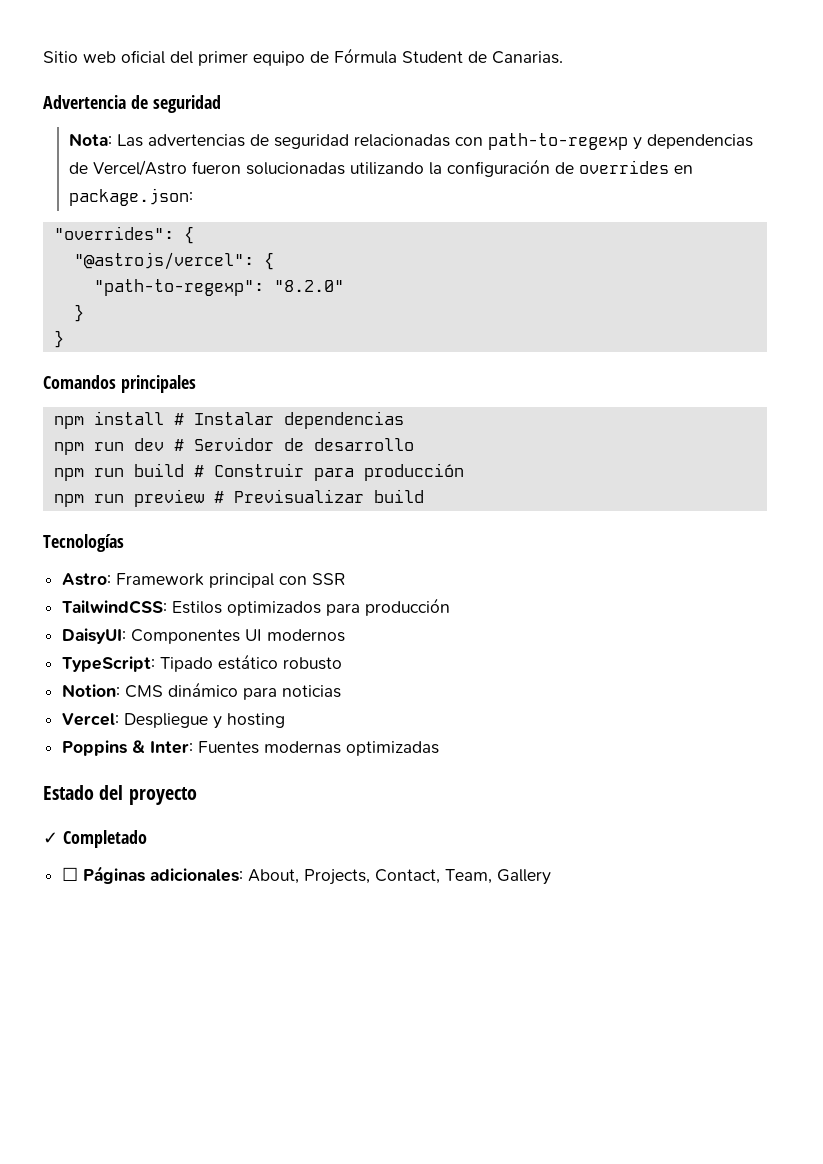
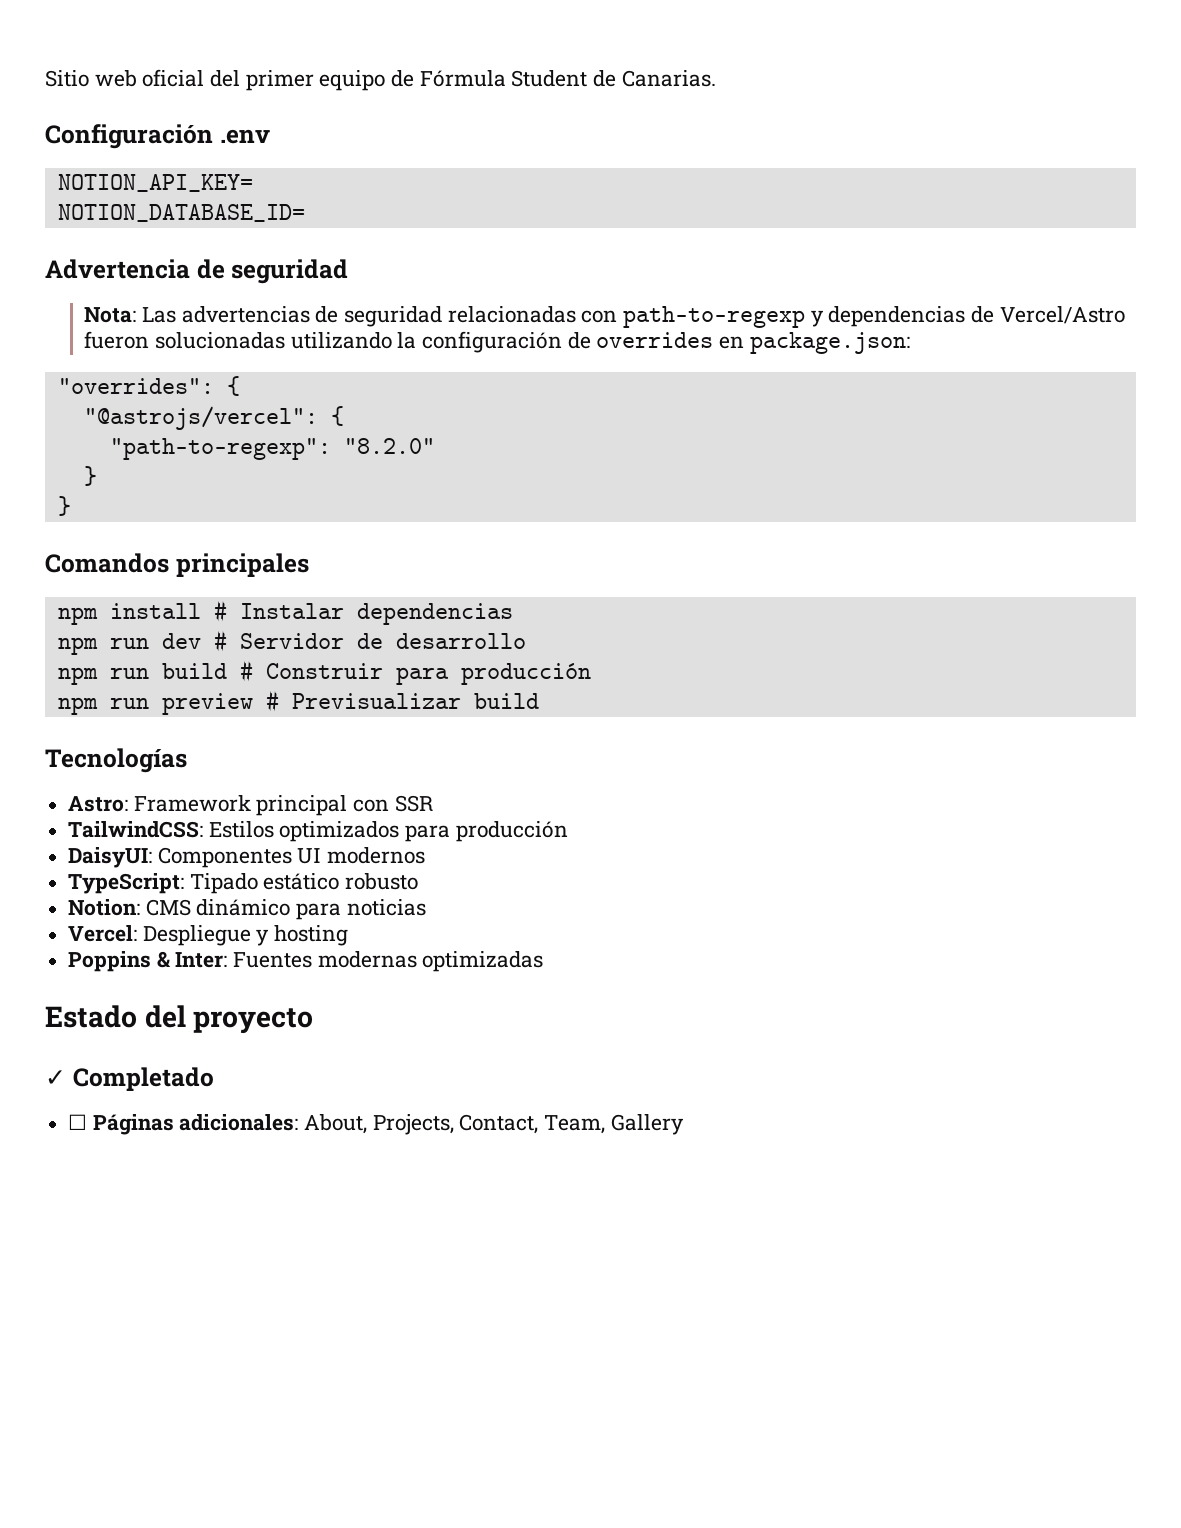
(563, 57) none -> [45,124,270,149] [57,174,253,192] [57,204,305,222] // Configuración .env // NOTION_API_KEY= // NOTION_DATABASE_ID=

